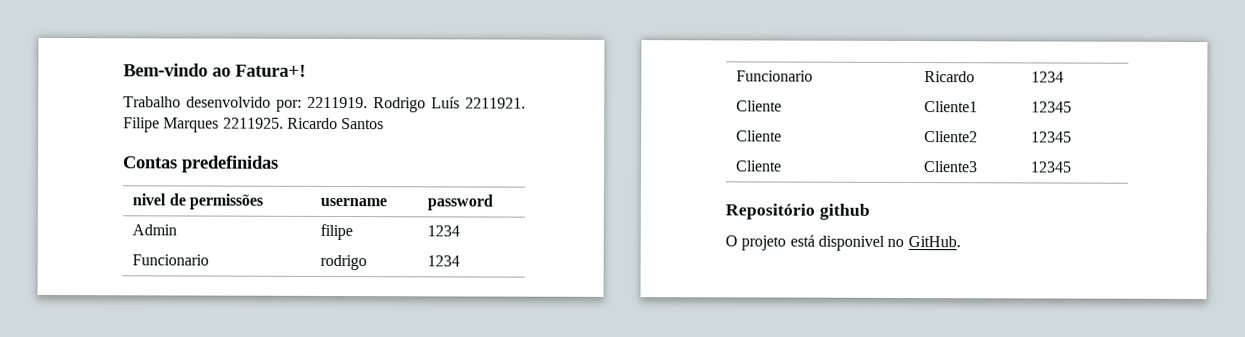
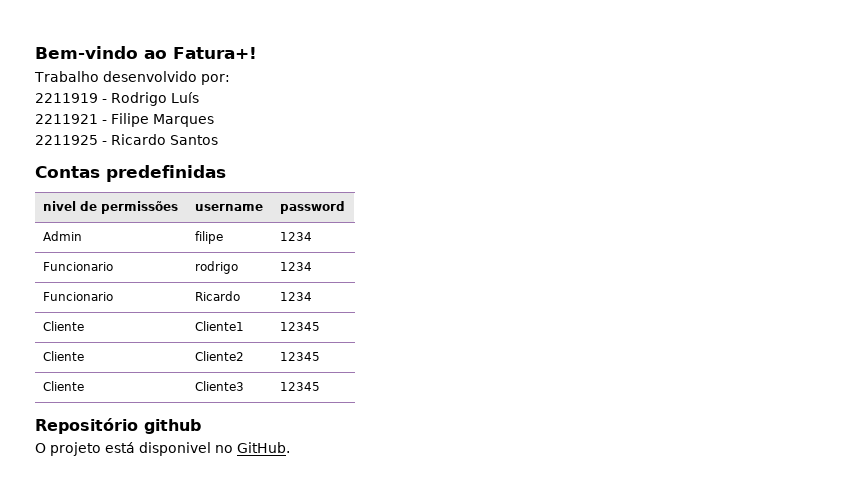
[307,96,368,109] 2211919. -> [35,93,107,103] // 2211919 -
[465,97,526,109] 2211921. -> [35,114,107,124] // 2211921 -
[222,117,284,129] 2211925. -> [35,135,107,145] // 2211925 -

